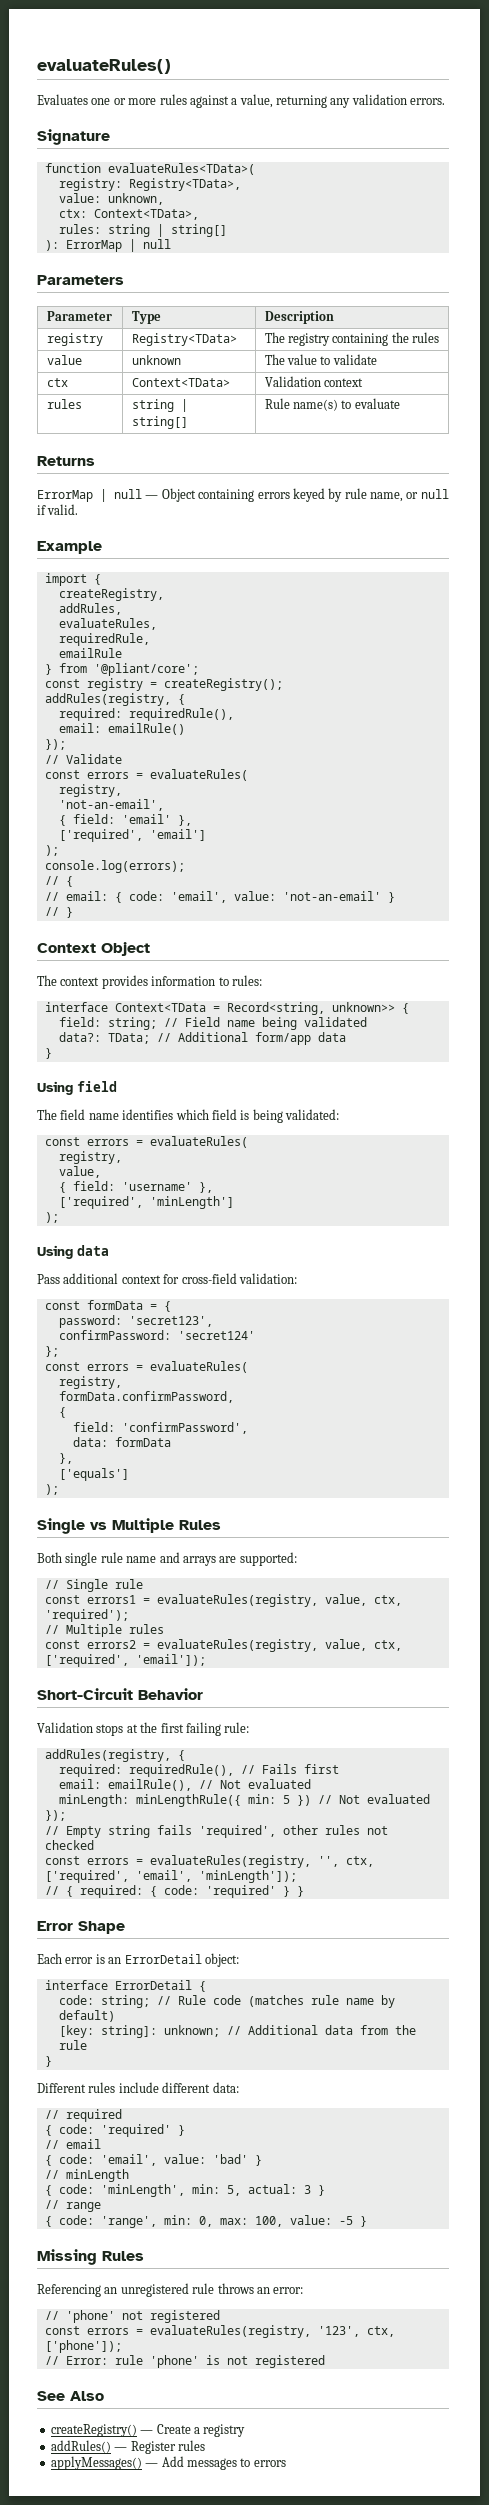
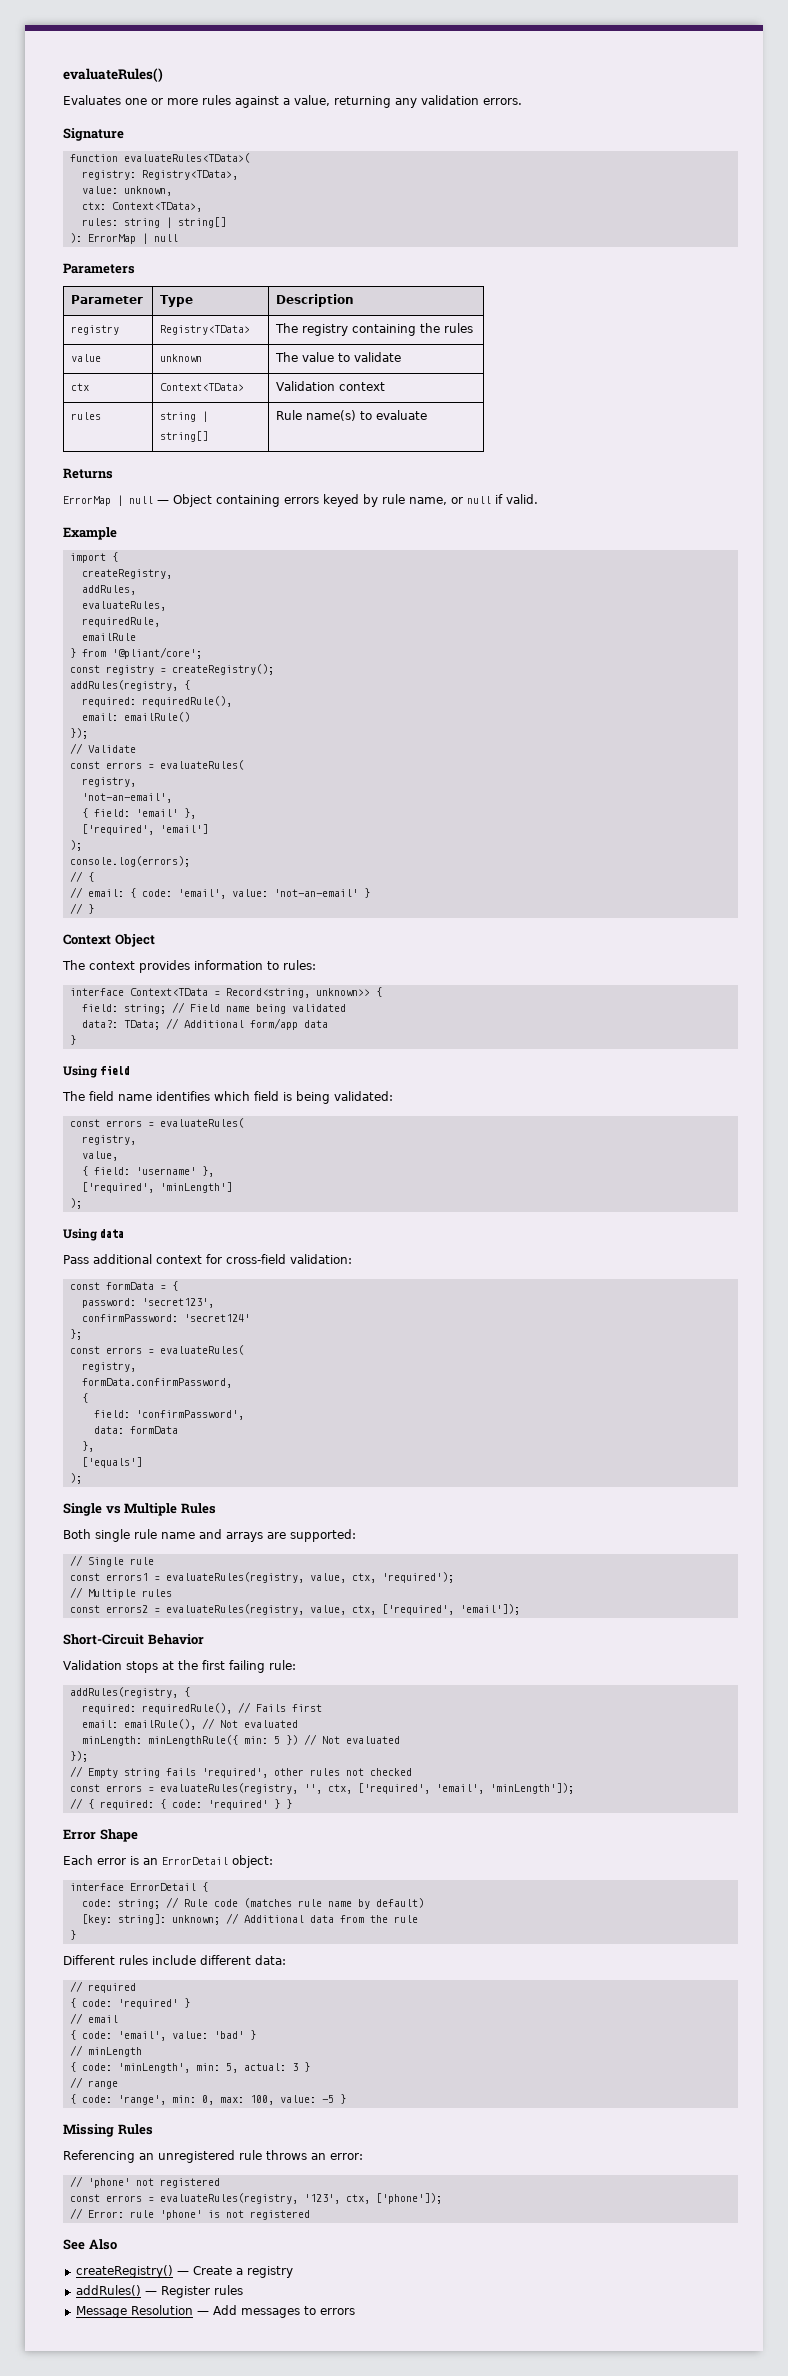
[50,2456,142,2470] applyMessages() -> [75,2305,193,2318] Message Resolution

